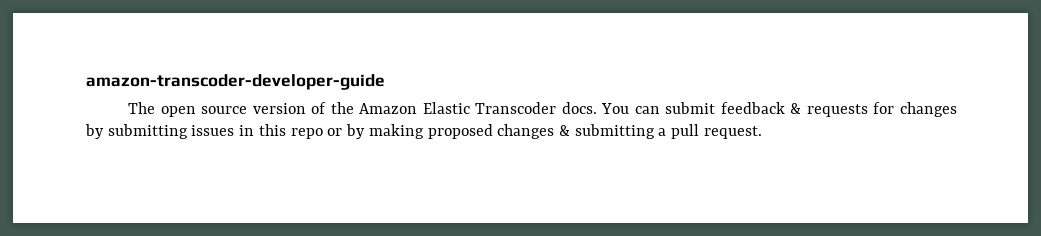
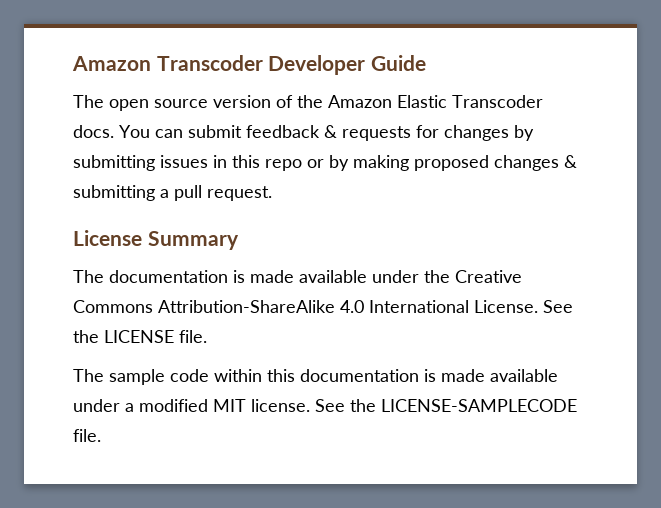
[86,74,385,90] amazon-transcoder-developer-guide -> [72,55,427,75] Amazon Transcoder Developer Guide
(762, 132) none -> [73,230,239,250] [73,270,522,283] [73,300,573,313] [73,330,207,343] [73,369,558,385] [73,399,577,412] [73,429,101,442] // License Summary // The documentation is made available under the Creative Commons Attribution-ShareAlike 4.0 International License. See the LICENSE file. // The sample code within this documentation is made available under a modified MIT license. See the LICENSE-SAMPLECODE file.

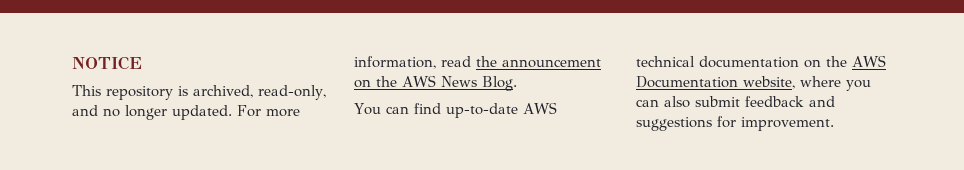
[72,55,427,75] [73,95,543,111] [73,125,534,141] [73,155,577,171] [73,185,272,201] [73,230,239,250] [73,270,522,283] [73,300,573,313] [73,330,207,343] [73,369,558,385] [73,399,577,412] [73,429,101,442] Amazon Transcoder Developer Guide // The open source version of the Amazon Elastic Transcoder docs. You can submit feedback & requests for changes by submitting issues in this repo or by making proposed changes & submitting a pull request. // License Summary // The documentation is made available under the Creative Commons Attribution-ShareAlike 4.0 International License. See the LICENSE file. // The sample code within this documentation is made available under a modified MIT license. See the LICENSE-SAMPLECODE file. -> [72,56,142,70] [72,85,326,100] [72,105,300,120] [354,56,601,69] [354,75,517,91] [354,102,557,118] [636,55,886,68] [636,76,871,91] [636,96,835,108] [636,116,834,131] NOTICE // This repository is archived, read-only, and no longer updated. For more information, read the announcement on the AWS News Blog. // You can find up-to-date AWS technical documentation on the AWS Documentation website, where you can also submit feedback and suggestions for improvement.

